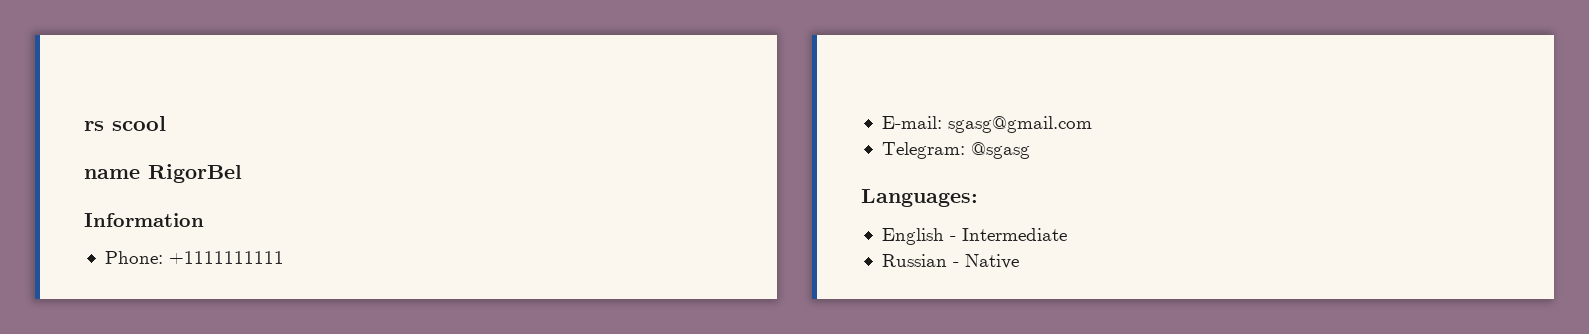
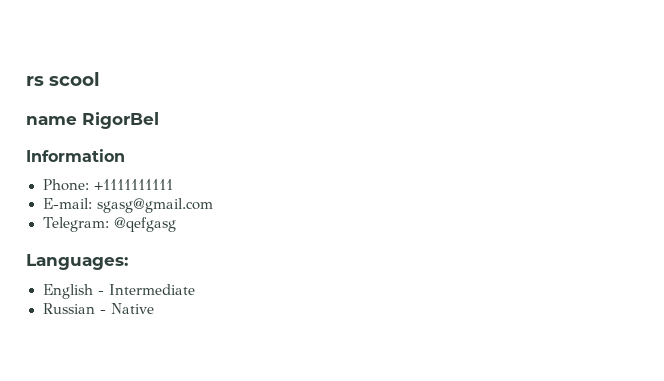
[970,142,1030,159] @sgasg -> [114,217,177,232] @qefgasg

